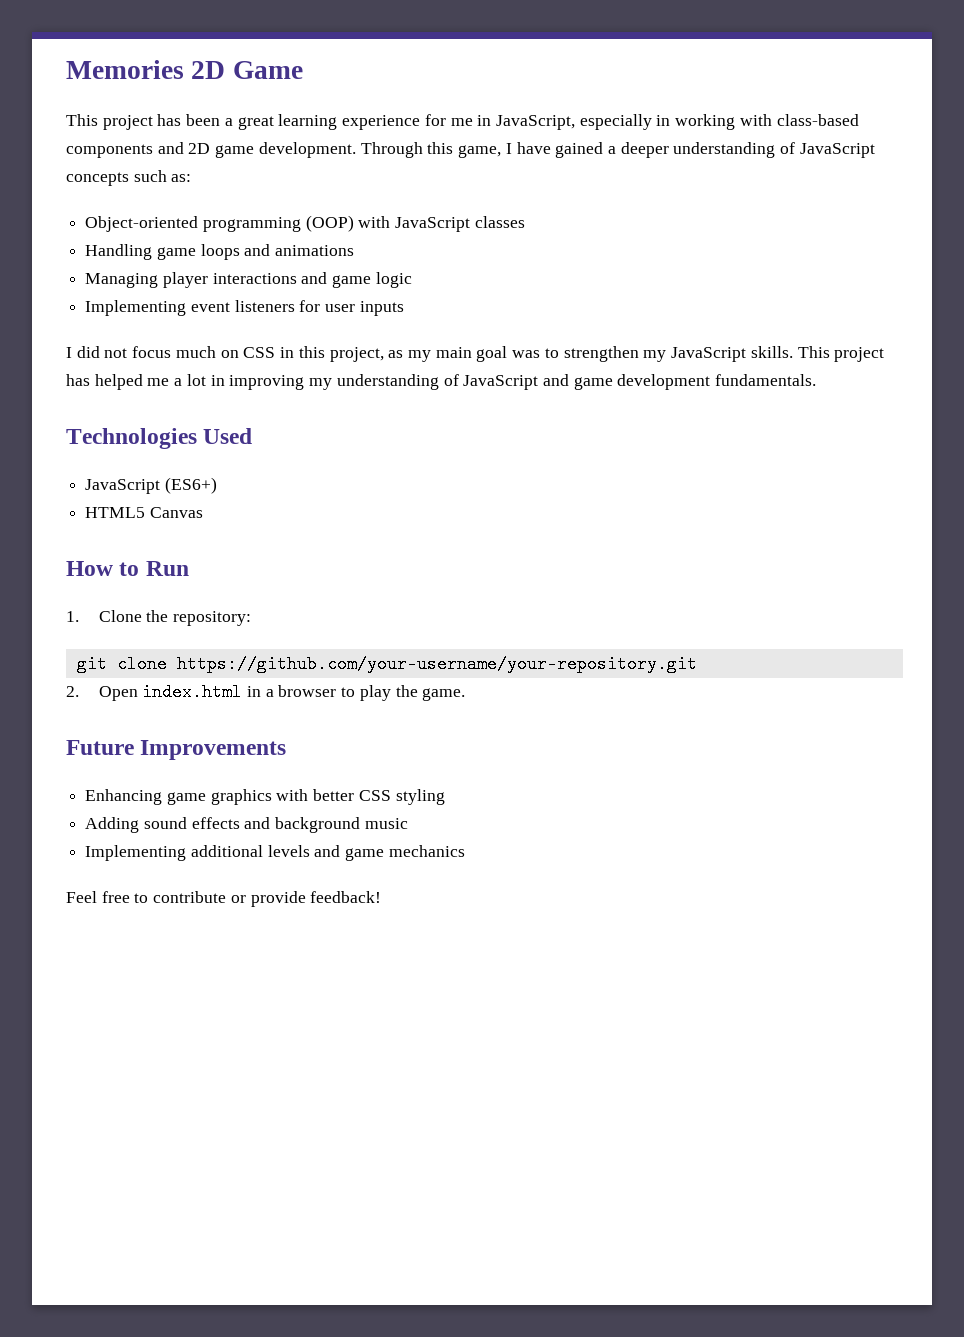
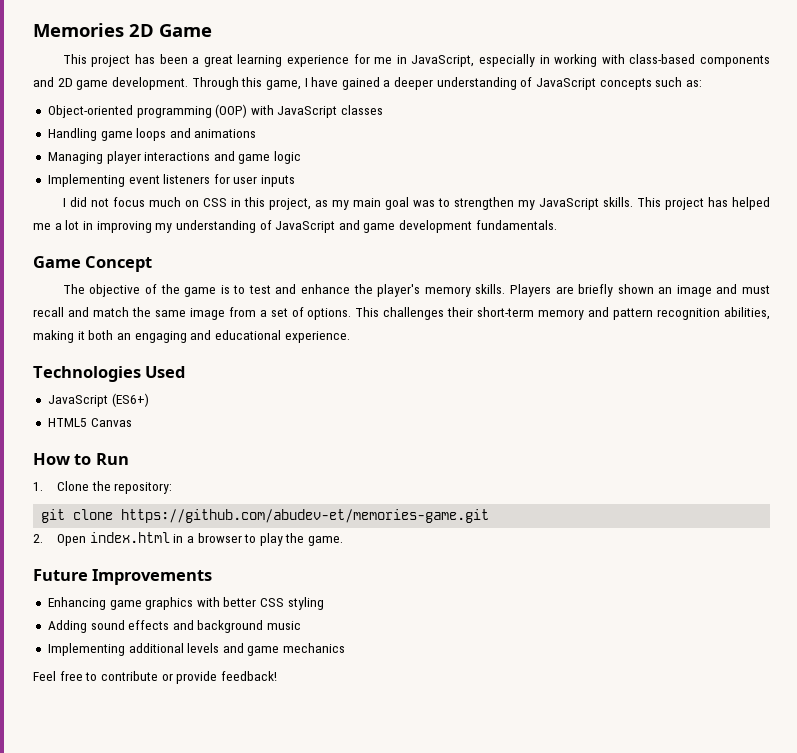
(817, 380) none -> [33,256,153,272] [62,284,771,297] [33,307,770,320] [33,330,350,343] // Game Concept // The objective of the game is to test and enhance the player's memory skills. Players are briefly shown an image and must recall and match the same image from a set of options. This challenges their short-term memory and pattern recognition abilities, making it both an engaging and educational experience.
[176,655,697,673] https://github.com/your-username/your-repository.git -> [121,509,490,523] https://github.com/abudev-et/memories-game.git

